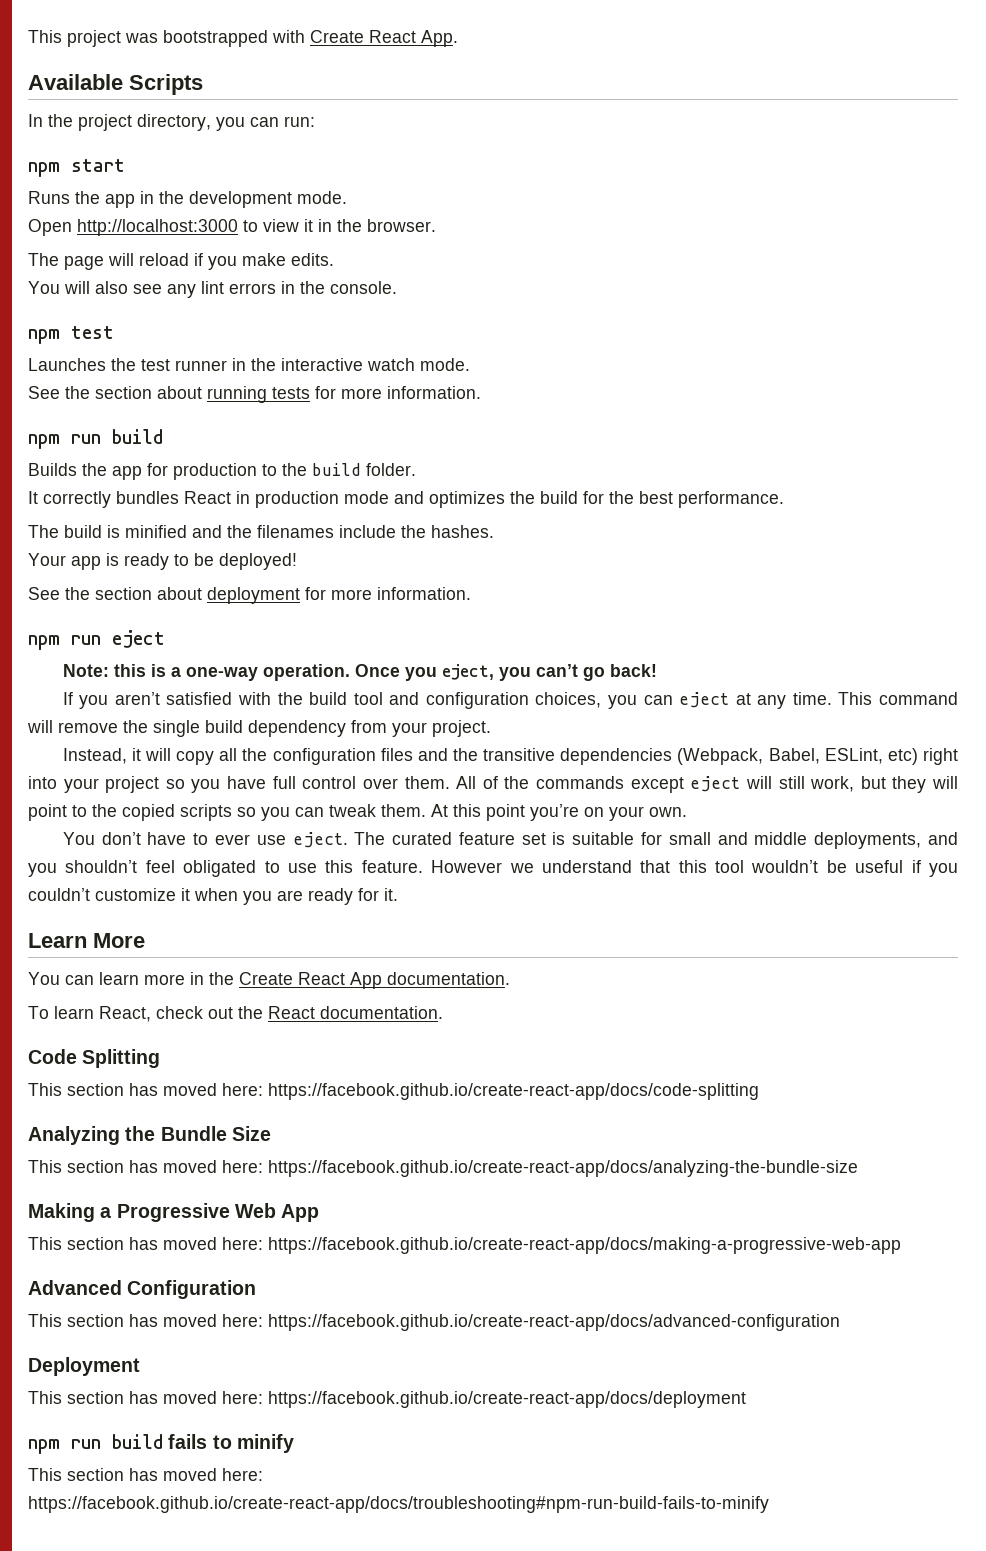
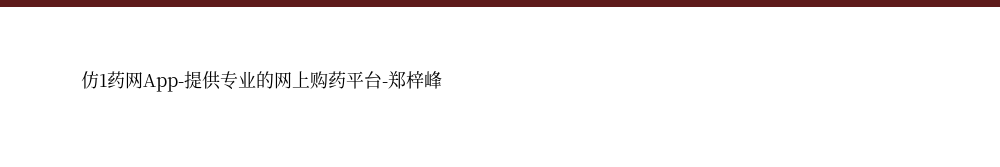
[28,30,458,47] [28,74,203,95] [28,114,315,131] [28,159,125,177] [28,191,347,208] [28,219,436,236] [28,253,334,270] [28,281,397,298] [28,326,114,344] [28,358,470,371] [28,386,481,403] [28,429,163,449] [28,463,416,480] [28,491,784,508] [28,525,494,538] [28,553,297,570] [28,587,471,604] [28,630,165,650] [62,664,657,681] [62,692,958,709] [27,720,491,737] [62,748,958,765] [28,776,958,793] [28,804,687,821] [62,832,958,849] [28,860,959,877] [28,888,398,905] [28,933,145,948] [28,972,510,989] [28,1006,443,1022] [28,1049,161,1068] [28,1083,759,1100] [28,1126,271,1145] [28,1160,858,1177] [28,1203,320,1222] [28,1237,901,1254] [28,1280,257,1299] [28,1314,840,1331] [28,1357,140,1376] [28,1391,746,1408] [28,1434,294,1454] [28,1468,263,1481] [28,1496,769,1513] This project was bootstrapped with Create React App. // Available Scripts // In the project directory, you can run: // npm start // Runs the app in the development mode. // Open http://localhost:3000 to view it in the browser. // The page will reload if you make edits. // You will also see any lint errors in the console. // npm test // Launches the test runner in the interactive watch mode. // See the section about running tests for more information. // npm run build // Builds the app for production to the build folder. // It correctly bundles React in production mode and optimizes the build for the best performance. // The build is minified and the filenames include the hashes. // Your app is ready to be deployed! // See the section about deployment for more information. // npm run eject // Note: this is a one-way operation. Once you eject, you can’t go back! // If you aren’t satisfied with the build tool and configuration choices, you can eject at any time. This command will remove the single build dependency from your project. // Instead, it will copy all the configuration files and the transitive dependencies (Webpack, Babel, ESLint, etc) right into your project so you have full control over them. All of the commands except eject will still work, but they will point to the copied scripts so you can tweak them. At this point you’re on your own. // You don’t have to ever use eject. The curated feature set is suitable for small and middle deployments, and you shouldn’t feel obligated to use this feature. However we understand that this tool wouldn’t be useful if you couldn’t customize it when you are ready for it. // Learn More // You can learn more in the Create React App documentation. // To learn React, check out the React documentation. // Code Splitting // This section has moved here: https://facebook.github.io/create-react-app/docs/code-splitting // Analyzing the Bundle Size // This section has moved here: https://facebook.github.io/create-react-app/docs/analyzing-the-bundle-size // Making a Progressive Web App // This section has moved here: https://facebook.github.io/create-react-app/docs/making-a-progressive-web-app // Advanced Configuration // This section has moved here: https://facebook.github.io/create-react-app/docs/advanced-configuration // Deployment // This section has moved here: https://facebook.github.io/create-react-app/docs/deployment // npm run build fails to minify // This section has moved here: https://facebook.github.io/create-react-app/docs/troubleshooting#npm-run-build-fails-to-minify -> [81,71,442,92] 仿1药网App-提供专业的网上购药平台-郑梓峰

